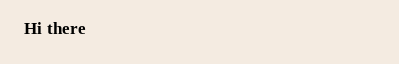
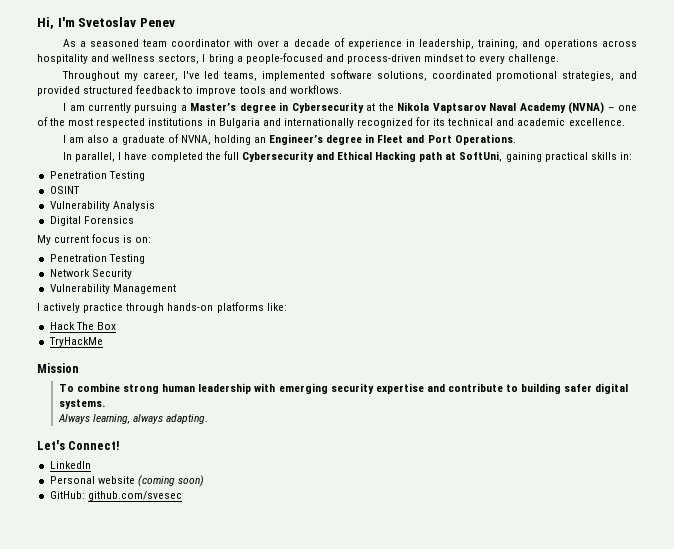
[24,22,86,34] Hi there -> [37,17,175,29] [63,38,637,49] [37,53,560,64] [62,70,637,81] [37,85,342,96] [63,102,637,114] [37,117,625,128] [63,134,516,145] [63,151,632,162] [49,171,145,181] [49,186,80,194] [49,201,155,211] [49,216,134,226] [37,234,152,245] [49,254,145,264] [49,269,132,279] [49,284,176,294] [37,302,287,313] [49,322,116,330] [48,337,103,347] [37,363,79,373] [58,383,629,394] [58,399,105,409] [57,414,209,424] [37,440,121,450] [49,461,91,469] [49,475,204,487] [49,491,182,501] Hi, I'm Svetoslav Penev // As a seasoned team coordinator with over a decade of experience in leadership, training, and operations across hospitality and wellness sectors, I bring a people-focused and process-driven mindset to every challenge. // Throughout my career, I've led teams, implemented software solutions, coordinated promotional strategies, and provided structured feedback to improve tools and workflows. // I am currently pursuing a Master’s degree in Cybersecurity at the Nikola Vaptsarov Naval Academy (NVNA) – one of the most respected institutions in Bulgaria and internationally recognized for its technical and academic excellence. // I am also a graduate of NVNA, holding an Engineer’s degree in Fleet and Port Operations. // In parallel, I have completed the full Cybersecurity and Ethical Hacking path at SoftUni, gaining practical skills in: // Penetration Testing // OSINT // Vulnerability Analysis // Digital Forensics // My current focus is on: // Penetration Testing // Network Security // Vulnerability Management // I actively practice through hands-on platforms like: // Hack The Box // TryHackMe // Mission // To combine strong human leadership with emerging security expertise and contribute to building safer digital systems. // Always learning, always adapting. // Let's Connect! // LinkedIn // Personal website (coming soon) // GitHub: github.com/svesec

